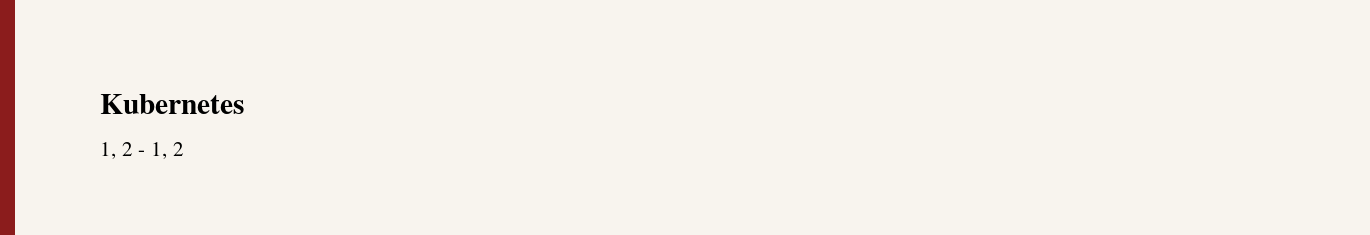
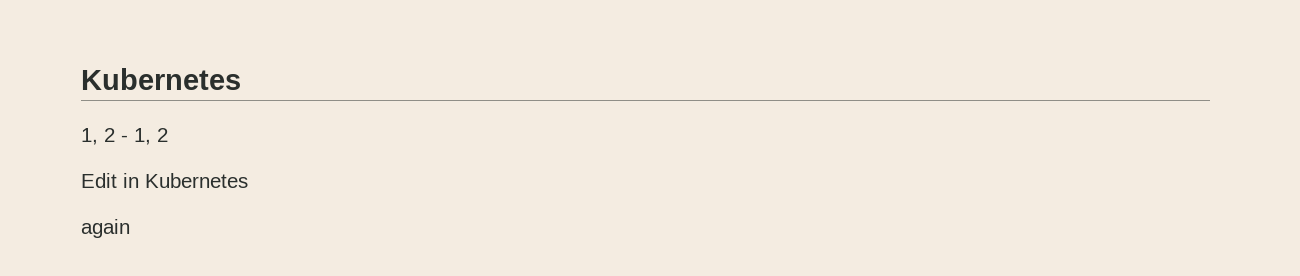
(184, 149) none -> [81,173,248,188] [81,219,130,238] // Edit in Kubernetes // again

